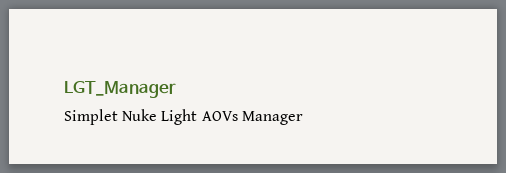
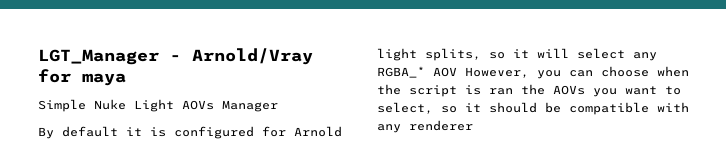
[64,109,118,125] // Simplet -> [170,48,313,65] [38,69,126,86] [38,99,86,112] - Arnold/Vray for maya // Simple
(303, 118) none -> [38,126,342,139] [377,48,657,61] [377,66,689,79] [377,84,681,97] [377,102,689,115] [377,120,473,133] // By default it is configured for Arnold light splits, so it will select any RGBA_* AOV However, you can choose when the script is ran the AOVs you want to select, so it should be compatible with any renderer

